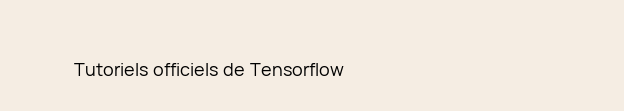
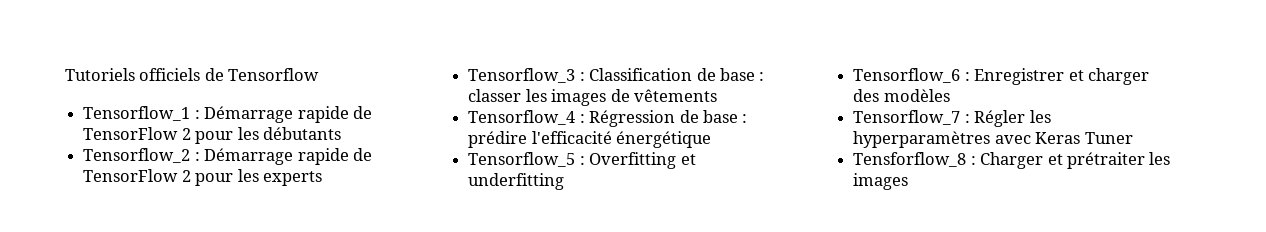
(344, 69) none -> [83,106,372,123] [83,127,341,144] [83,148,372,165] [83,169,322,186] [468,68,765,83] [468,89,717,106] [468,110,748,127] [468,131,712,148] [468,152,696,169] [468,173,565,190] [853,68,1149,85] [853,89,950,102] [853,110,1051,127] [853,131,1133,148] [853,152,1171,169] [853,173,909,190] // Tensorflow_1 : Démarrage rapide de TensorFlow 2 pour les débutants // Tensorflow_2 : Démarrage rapide de TensorFlow 2 pour les experts // Tensorflow_3 : Classification de base : classer les images de vêtements // Tensorflow_4 : Régression de base : prédire l'efficacité énergétique // Tensorflow_5 : Overfitting et underfitting // Tensorflow_6 : Enregistrer et charger des modèles // Tensorflow_7 : Régler les hyperparamètres avec Keras Tuner // Tensforflow_8 : Charger et prétraiter les images

